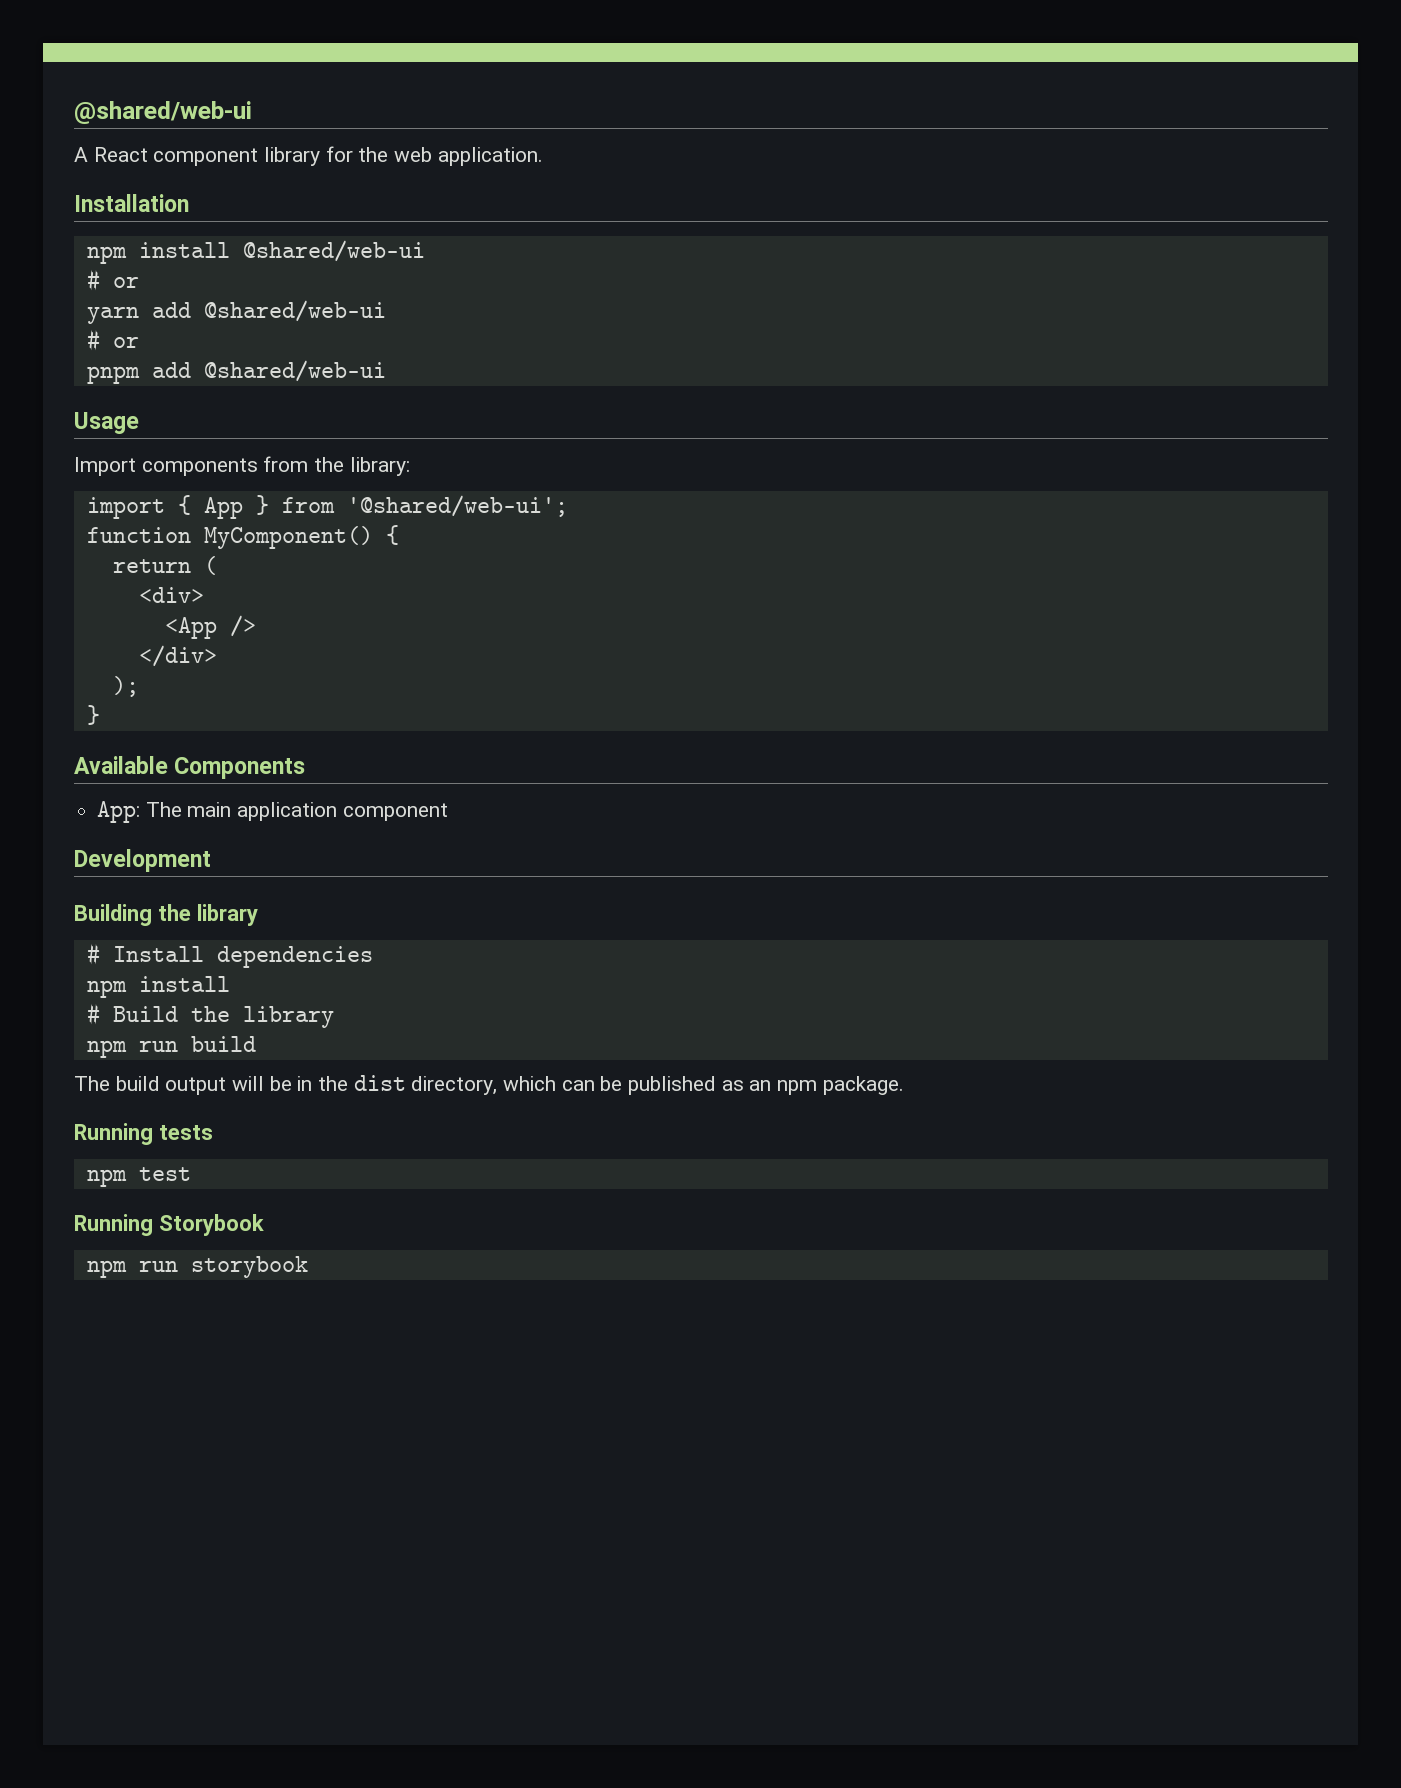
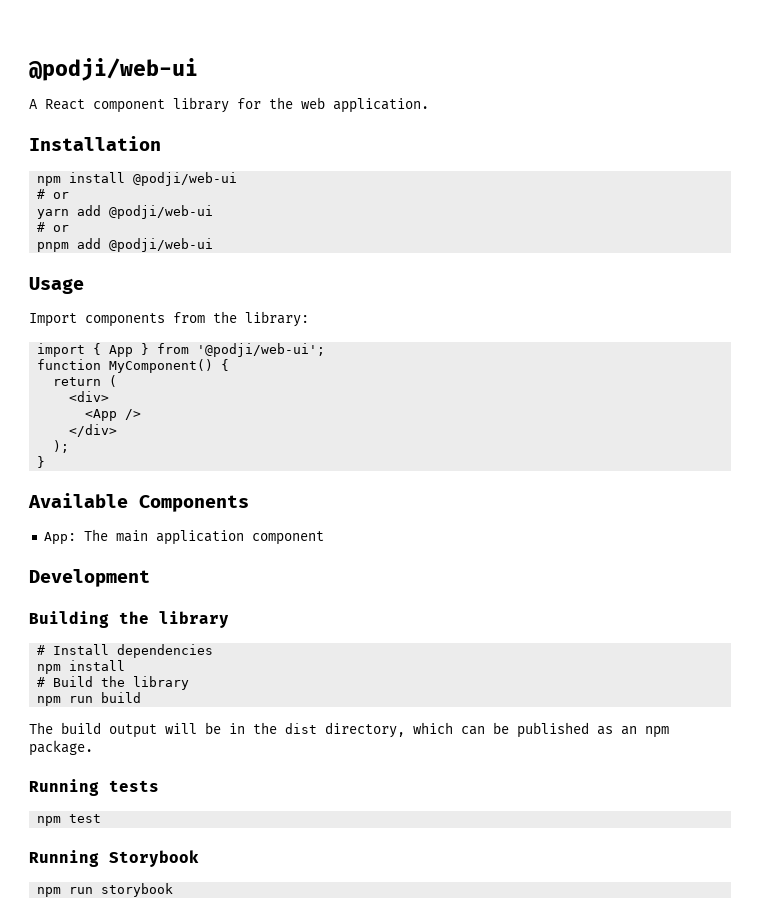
[74,101,252,124] @shared/web-ui -> [28,58,198,81] @podji/web-ui
[242,240,425,262] @shared/web-ui -> [133,172,238,186] @podji/web-ui
[203,300,386,322] @shared/web-ui -> [109,205,214,219] @podji/web-ui
[203,360,386,382] @shared/web-ui -> [109,238,214,252] @podji/web-ui
[346,495,568,517] '@shared/web-ui'; -> [197,343,326,357] '@podji/web-ui';

